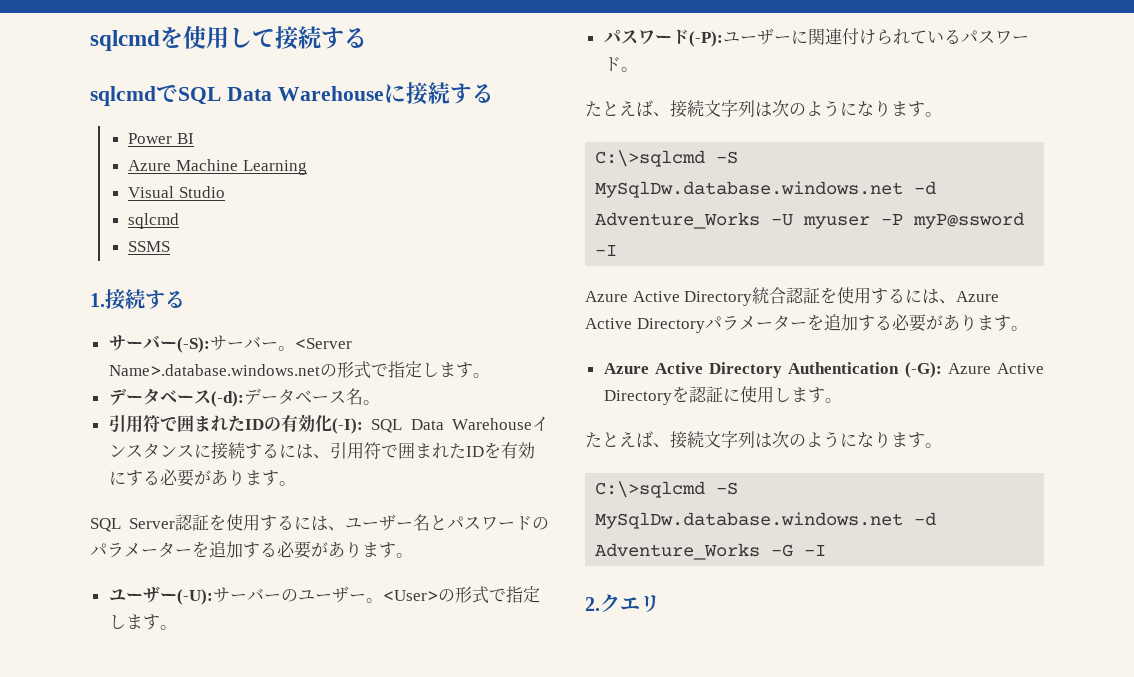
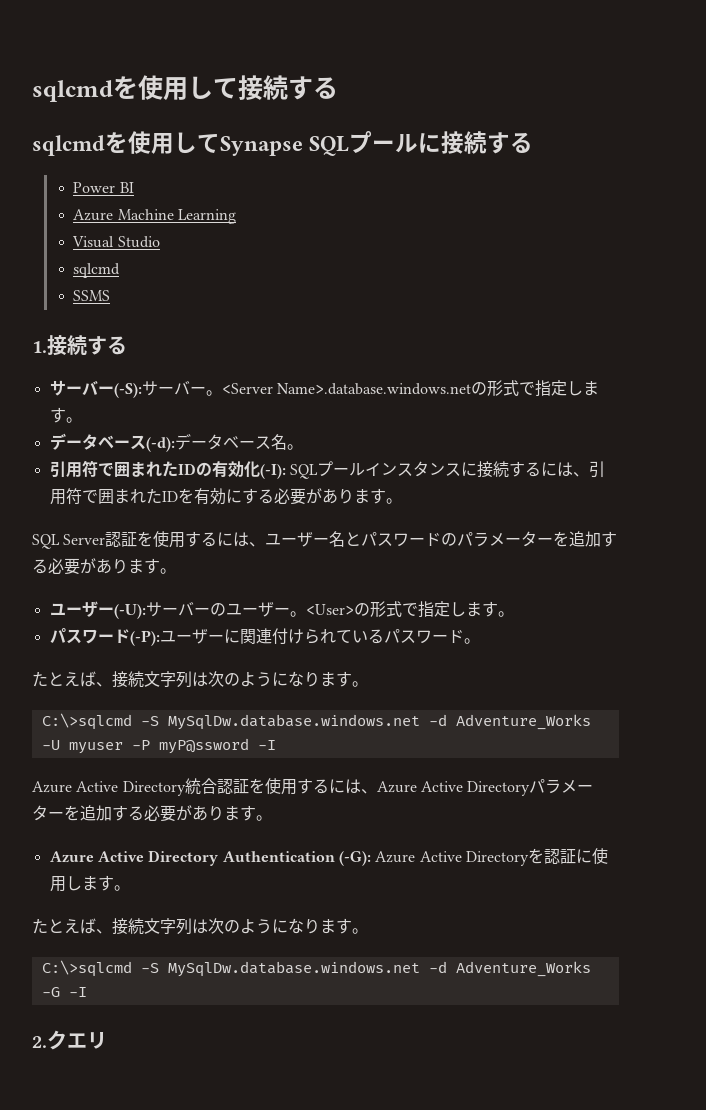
[156,85,384,105] でSQL Data Warehouse -> [105,131,419,156] を使用してSynapse SQLプール
[410,418,532,430] Data Warehouse -> [316,461,365,477] プール

